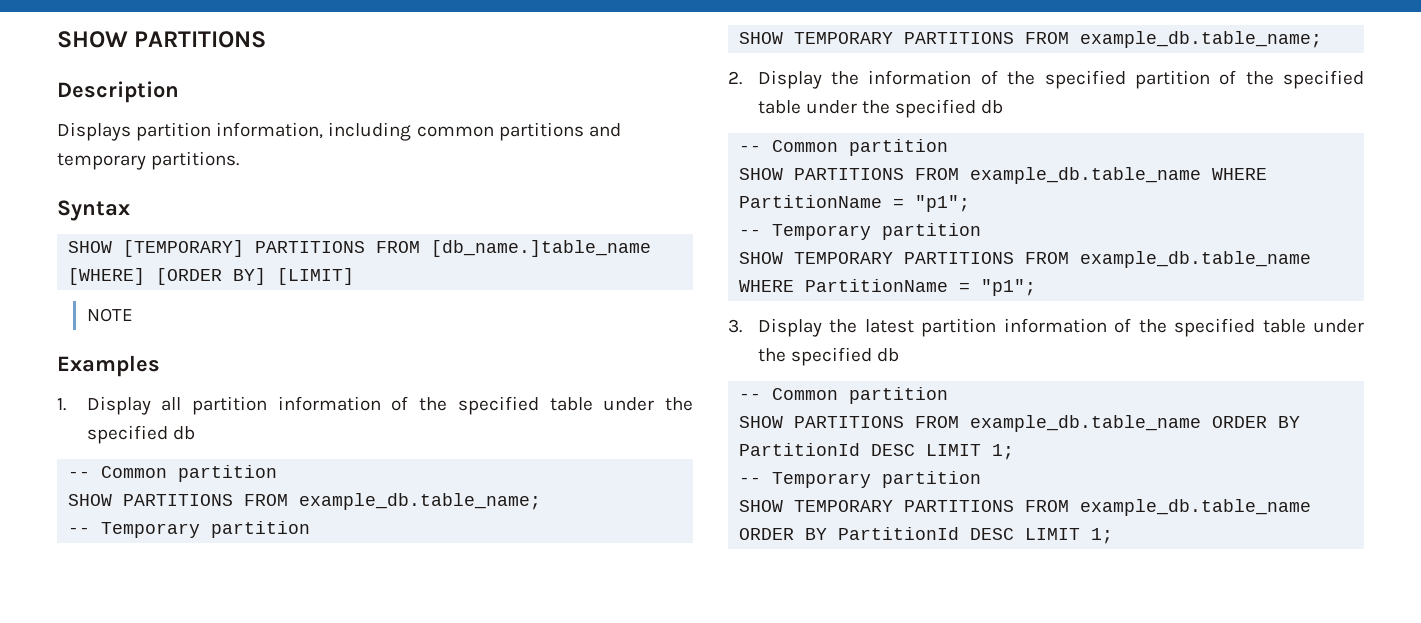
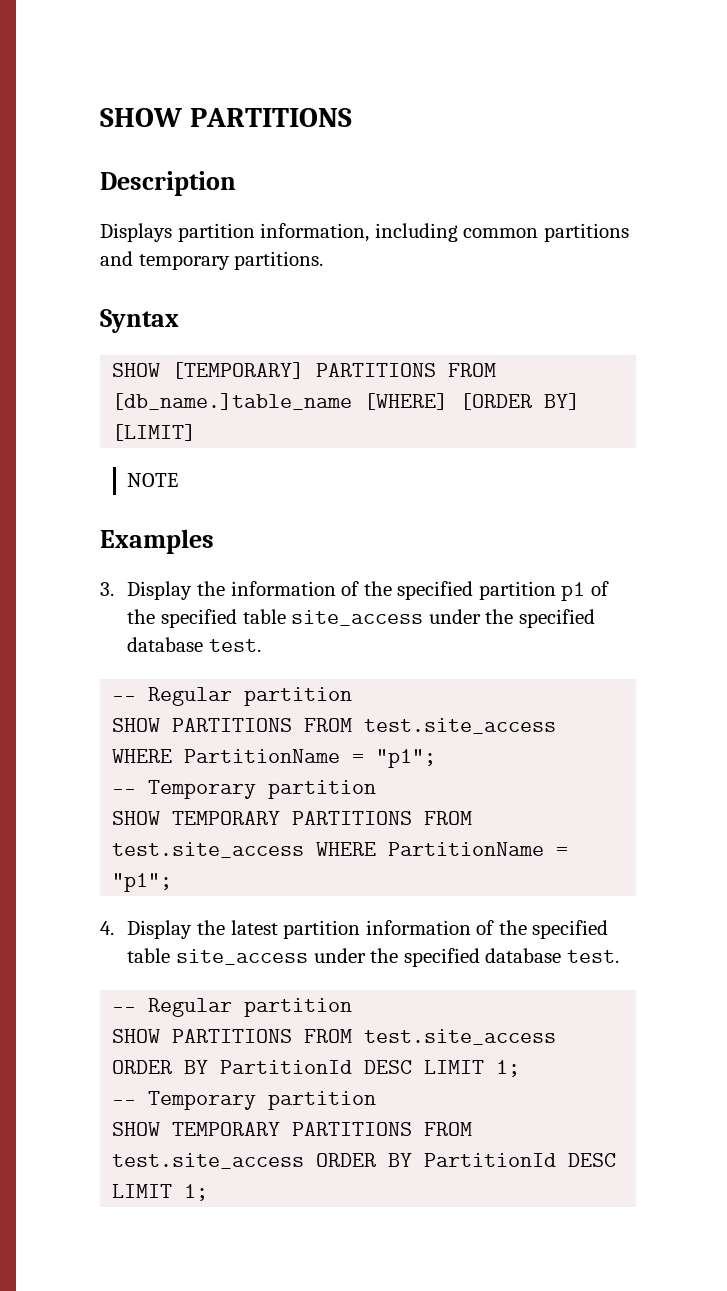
[57,396,693,415] [86,425,195,444] [68,465,278,482] [68,493,542,510] [68,521,311,538] [739,31,1323,48] [728,71,742,85] 1. Display all partition information of the specified table under the specified db // -- Common partition // SHOW PARTITIONS FROM example_db.table_name; // -- Temporary partition // SHOW TEMPORARY PARTITIONS FROM example_db.table_name; // 2. -> [100,582,114,596] 3.
[1219,70,1364,89] [757,99,1004,118] [739,139,949,156] [739,167,1202,184] of the specified table under the specified db // -- Common partition // SHOW PARTITIONS FROM example_db.table_name -> [561,581,609,601] [127,609,595,628] [127,637,262,652] [112,687,353,706] [112,718,557,734] p1 of the specified table site_access under the specified database test. // -- Regular partition // SHOW PARTITIONS FROM test.site_access
[1080,251,1312,268] [739,279,1037,296] [728,319,742,333] example_db.table_name WHERE PartitionName = "p1"; // 3. -> [112,842,569,858] [112,873,173,892] [100,921,114,935] test.site_access WHERE PartitionName = "p1"; // 4.
[1313,319,1364,333] [757,347,899,366] [739,387,949,404] [739,415,1202,432] under the specified db // -- Common partition // SHOW PARTITIONS FROM example_db.table_name -> [176,948,619,967] [112,998,353,1017] [112,1029,557,1045] site_access under the specified database test. // -- Regular partition // SHOW PARTITIONS FROM test.site_access
[1080,499,1312,516] example_db.table_name -> [112,1153,305,1169] test.site_access

